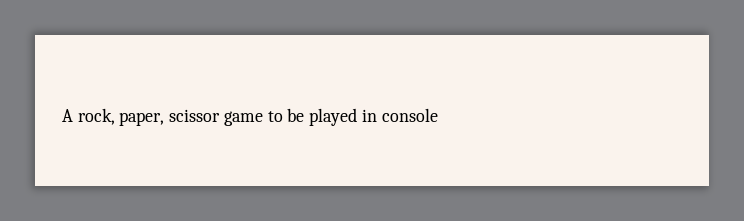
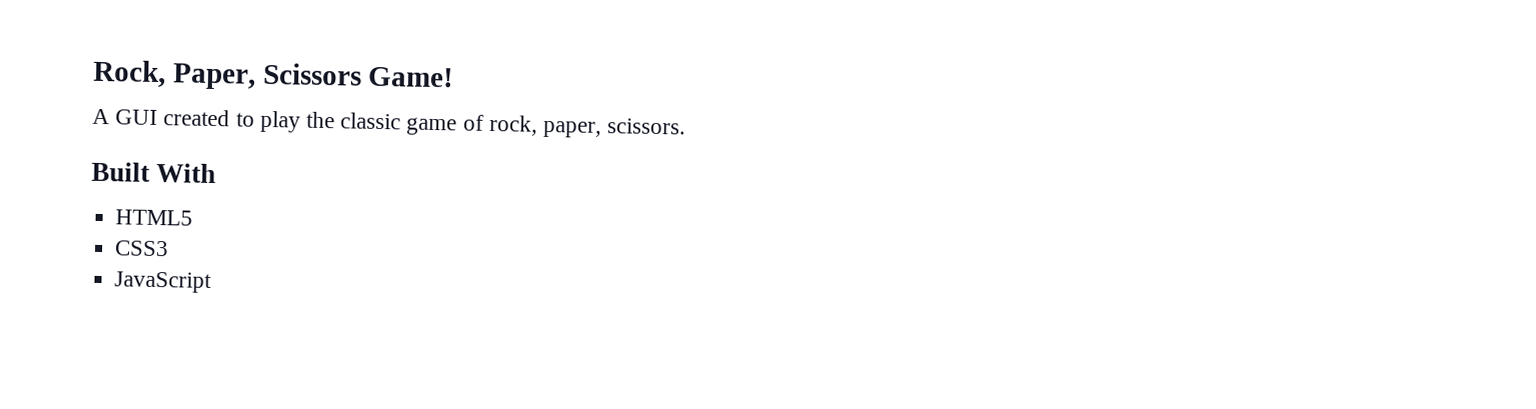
[62,108,438,126] A rock, paper, scissor game to be played in console -> [93,59,455,90] [92,108,687,139] [91,161,217,184] [115,209,194,226] [114,240,170,257] [114,271,213,294] Rock, Paper, Scissors Game! // A GUI created to play the classic game of rock, paper, scissors. // Built With // HTML5 // CSS3 // JavaScript

